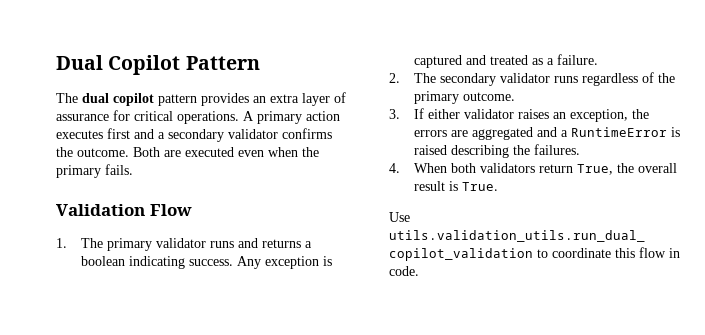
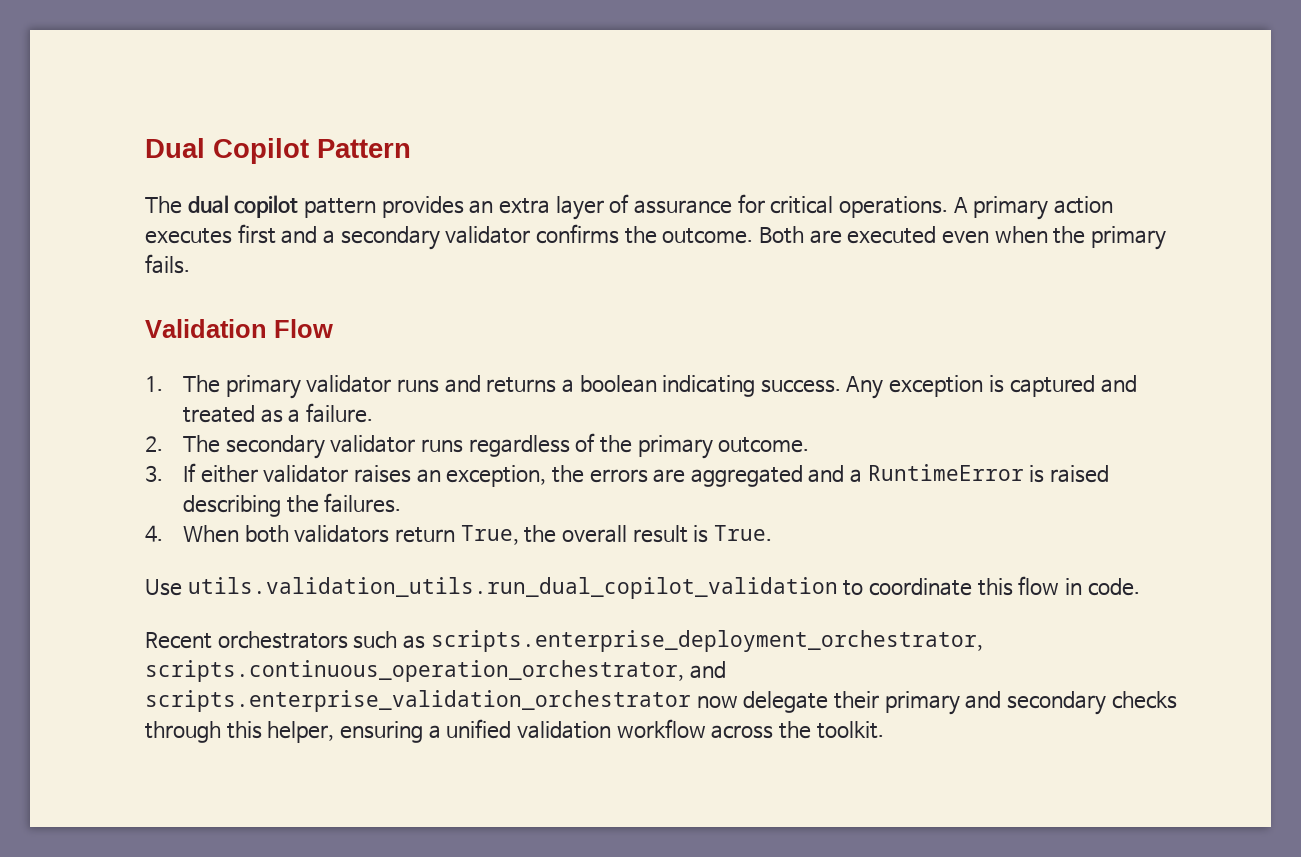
(419, 271) none -> [145,630,983,652] [145,660,726,682] [145,690,1177,715] [145,719,884,743] // Recent orchestrators such as scripts.enterprise_deployment_orchestrator, scripts.continuous_operation_orchestrator, and scripts.enterprise_validation_orchestrator now delegate their primary and secondary checks through this helper, ensuring a unified validation workflow across the toolkit.

